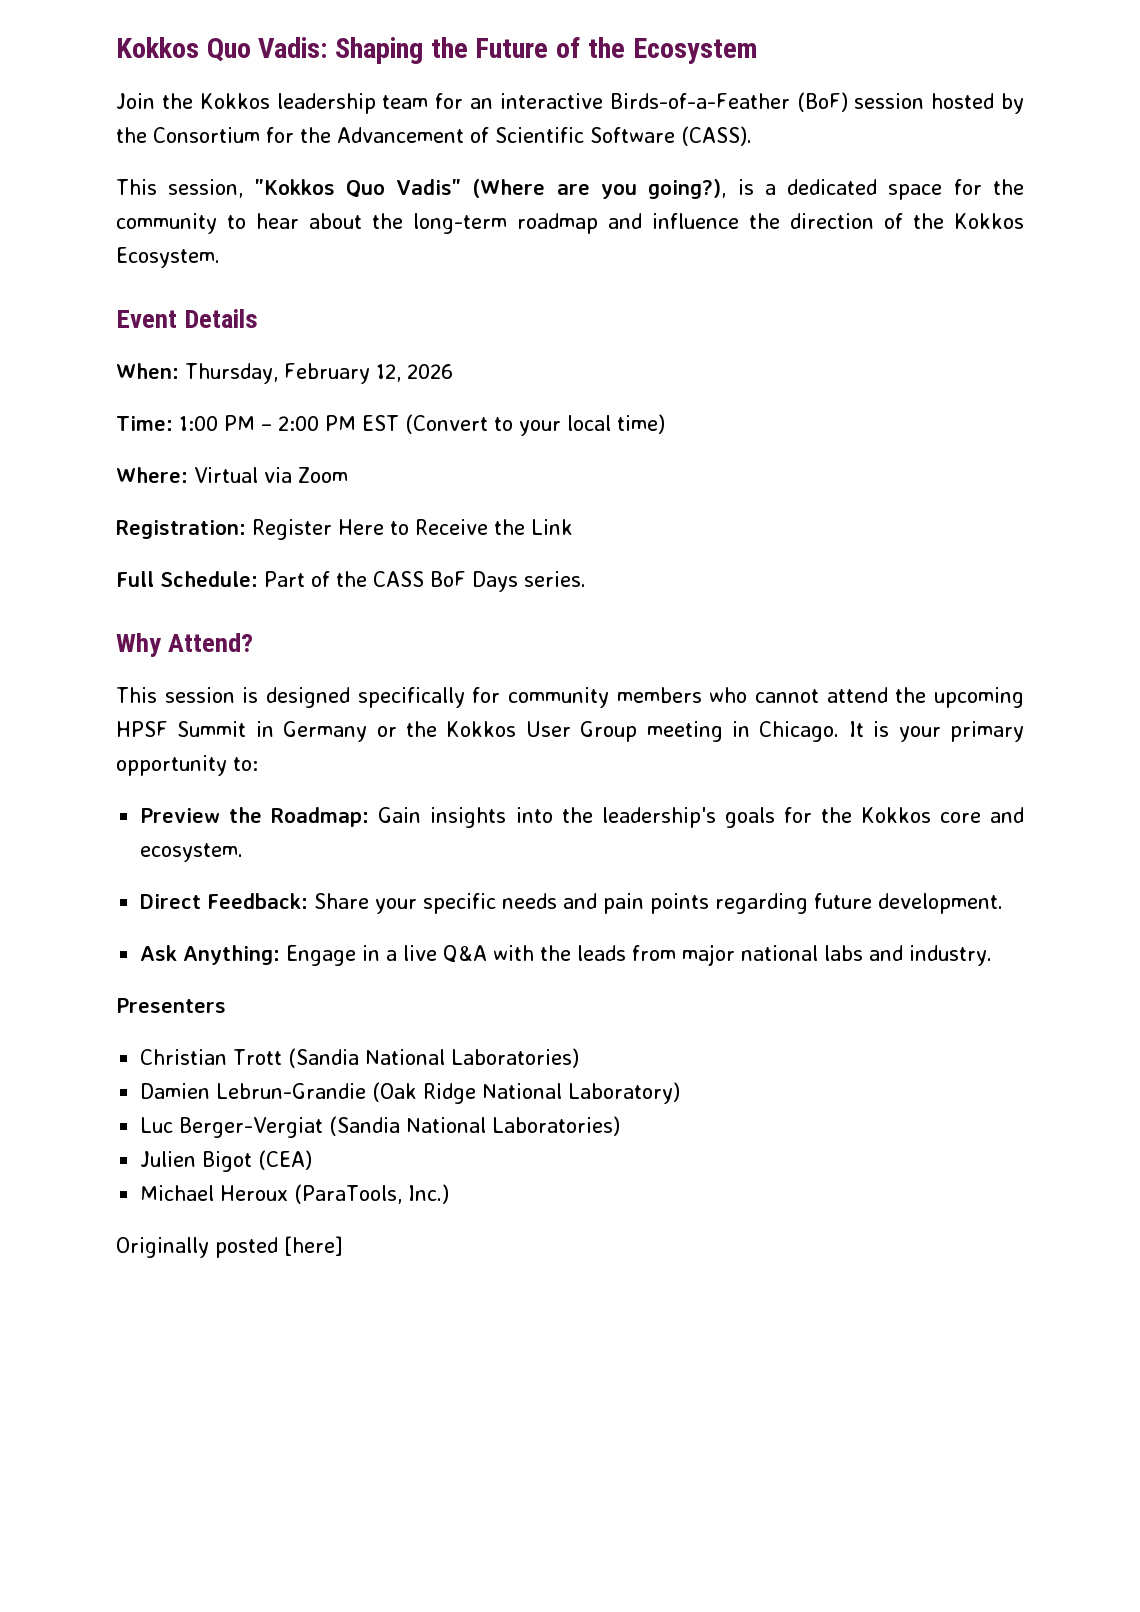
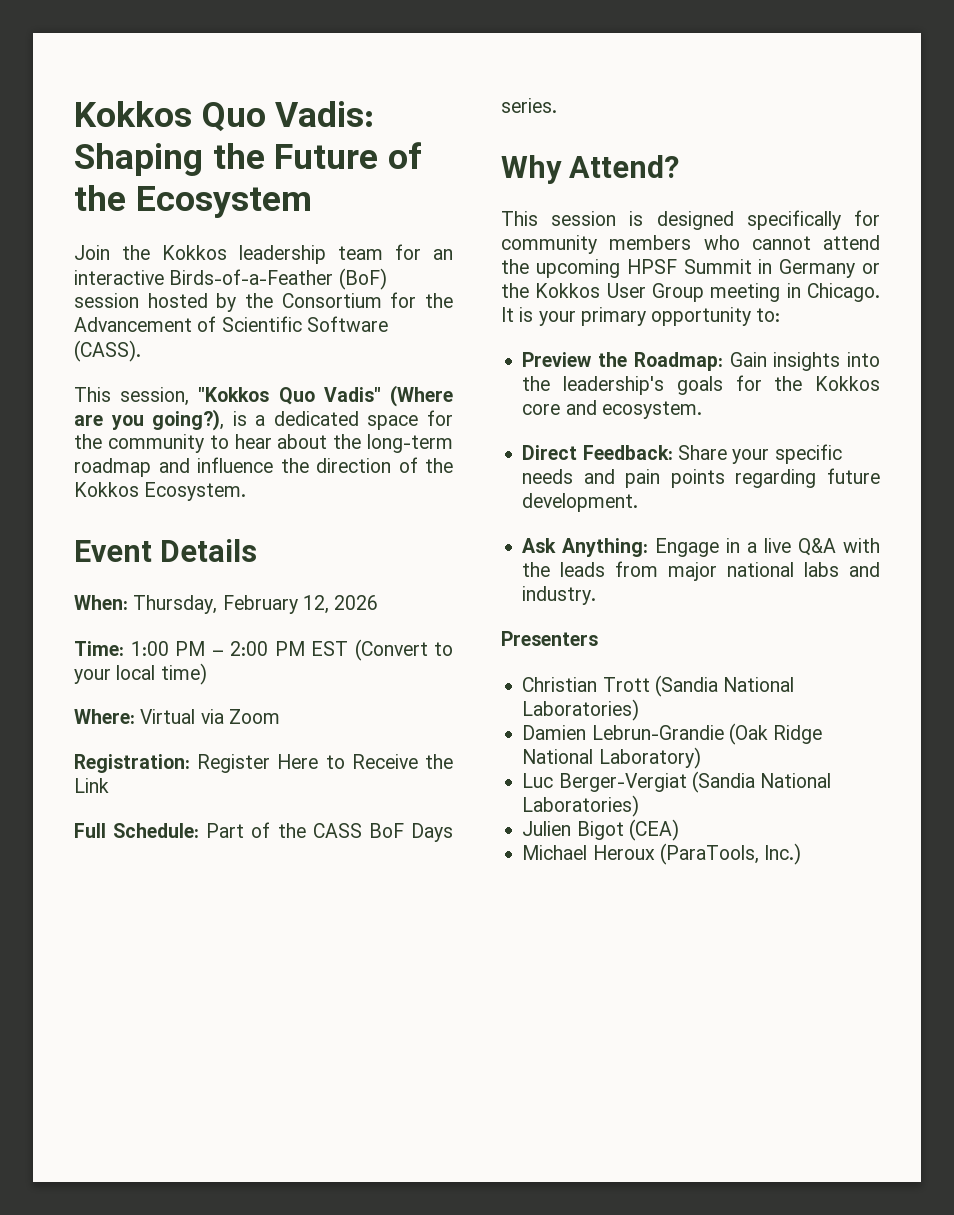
[116,1236,343,1258] // Originally posted [here] -> (802, 854) none

